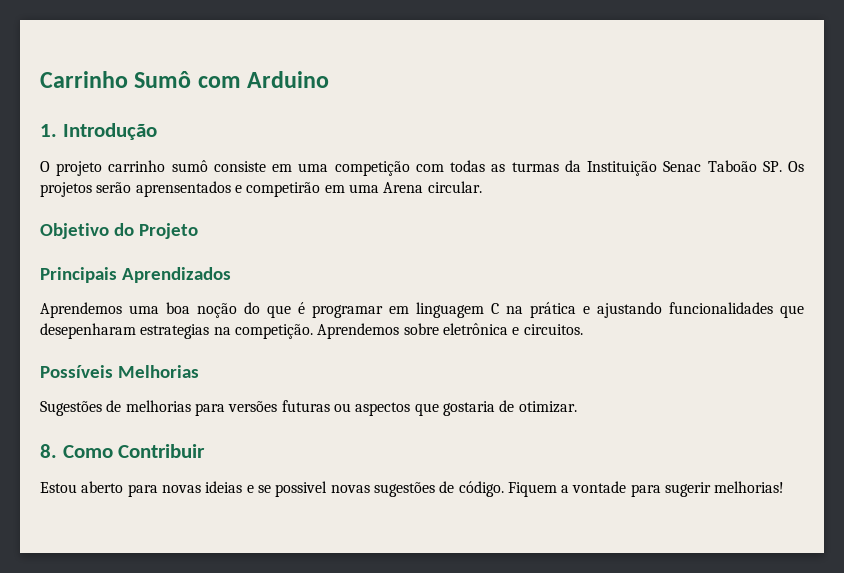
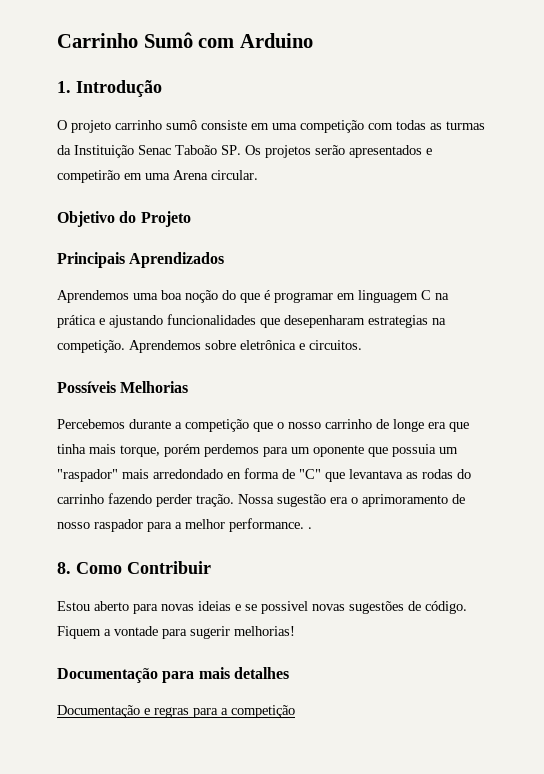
[135,181,231,197] aprensentados -> [349,145,422,158] apresentados
[40,400,577,416] Sugestões de melhorias para versões futuras ou aspectos que gostaria de otimizar. -> [57,419,469,432] [57,444,458,457] [57,468,471,482] [57,493,465,507] [57,518,312,532] Percebemos durante a competição que o nosso carrinho de longe era que tinha mais torque, porém perdemos para um oponente que possuia um "raspador" mais arredondado en forma de "C" que levantava as rodas do carrinho fazendo perder tração. Nossa sugestão era o aprimoramento de nosso raspador para a melhor performance. .
(785, 487) none -> [57,667,289,683] [57,705,295,718] // Documentação para mais detalhes // Documentação e regras para a competição

